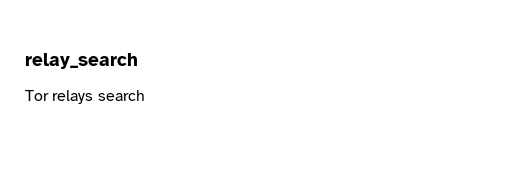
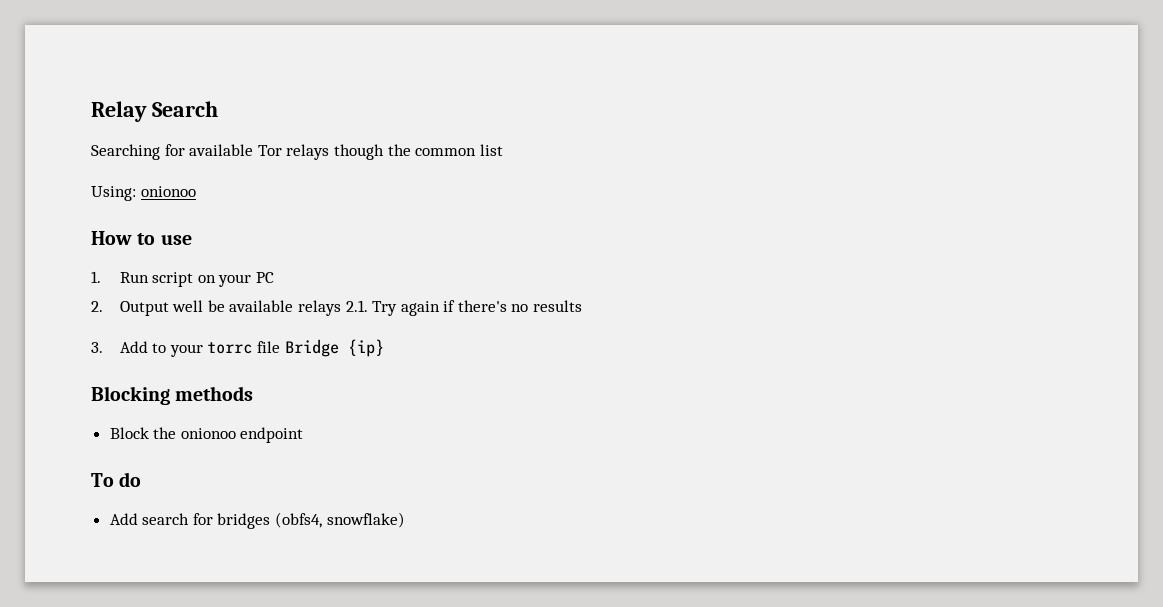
[25,53,138,69] [25,90,145,104] relay_search // Tor relays search -> [91,101,218,122] [91,144,503,160] [91,186,196,201] [91,231,192,245] [91,271,274,287] [91,300,583,316] [91,339,384,357] [91,386,254,405] [109,427,304,443] [91,472,142,487] [109,512,405,529] Relay Search // Searching for available Tor relays though the common list // Using: onionoo // How to use // 1. Run script on your PC // 2. Output well be available relays 2.1. Try again if there's no results // 3. Add to your torrc file Bridge {ip} // Blocking methods // Block the onionoo endpoint // To do // Add search for bridges (obfs4, snowflake)

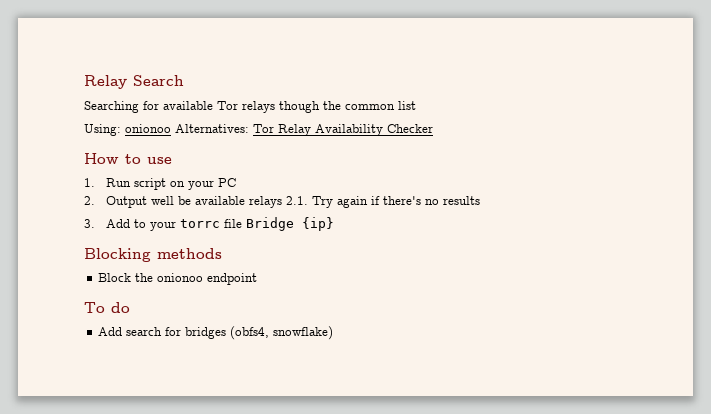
(196, 191) none -> [175,124,433,136] Alternatives: Tor Relay Availability Checker

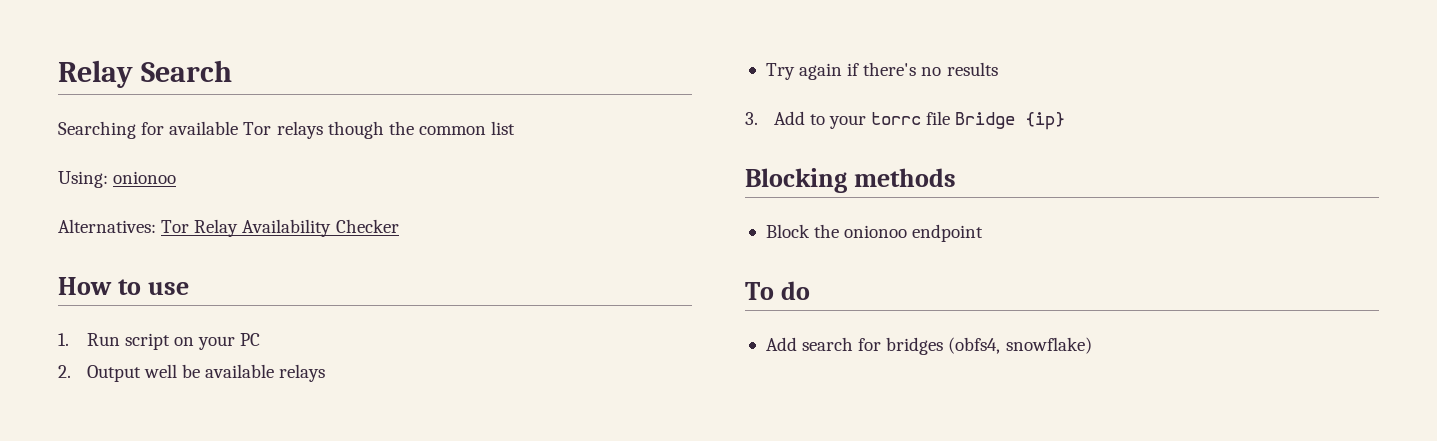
(171, 128) none -> (177, 177) //
[285,196,308,205] 2.1. -> (326, 373) //

